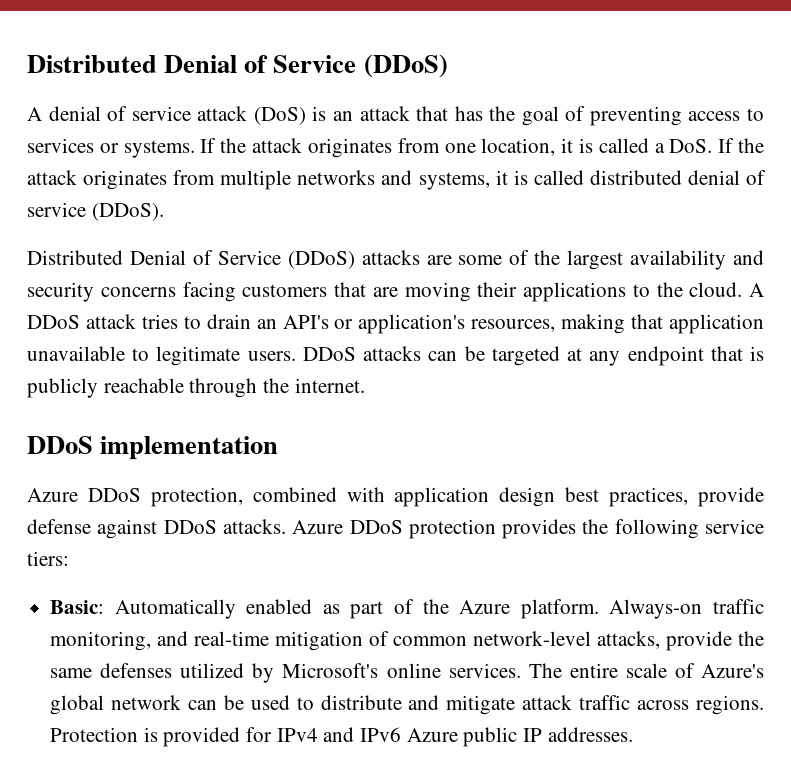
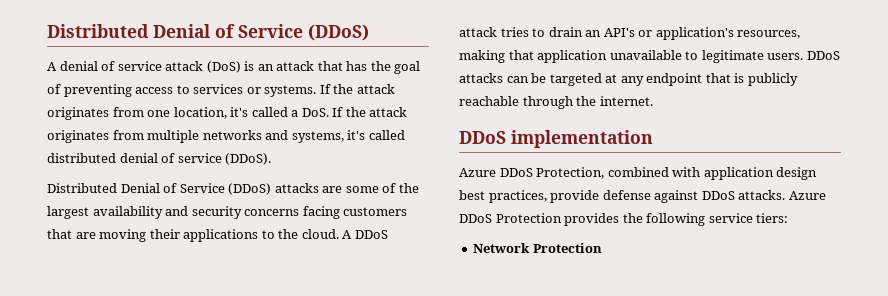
[561,138,593,153] it is -> [230,107,249,117] it's
[495,170,528,185] it is -> [347,130,366,140] it's
[150,487,243,507] protection, -> [536,167,605,179] Protection,
[408,519,496,539] protection -> [495,213,562,223] Protection
[50,599,764,619] [50,631,765,651] [50,663,764,683] [50,695,764,715] [50,727,633,747] Basic: Automatically enabled as part of the Azure platform. Always-on traffic monitoring, and real-time mitigation of common network-level attacks, provide the same defenses utilized by Microsoft's online services. The entire scale of Azure's global network can be used to distribute and mitigate attack traffic across regions. Protection is provided for IPv4 and IPv6 Azure public IP addresses. -> [473,243,602,253] Network Protection

